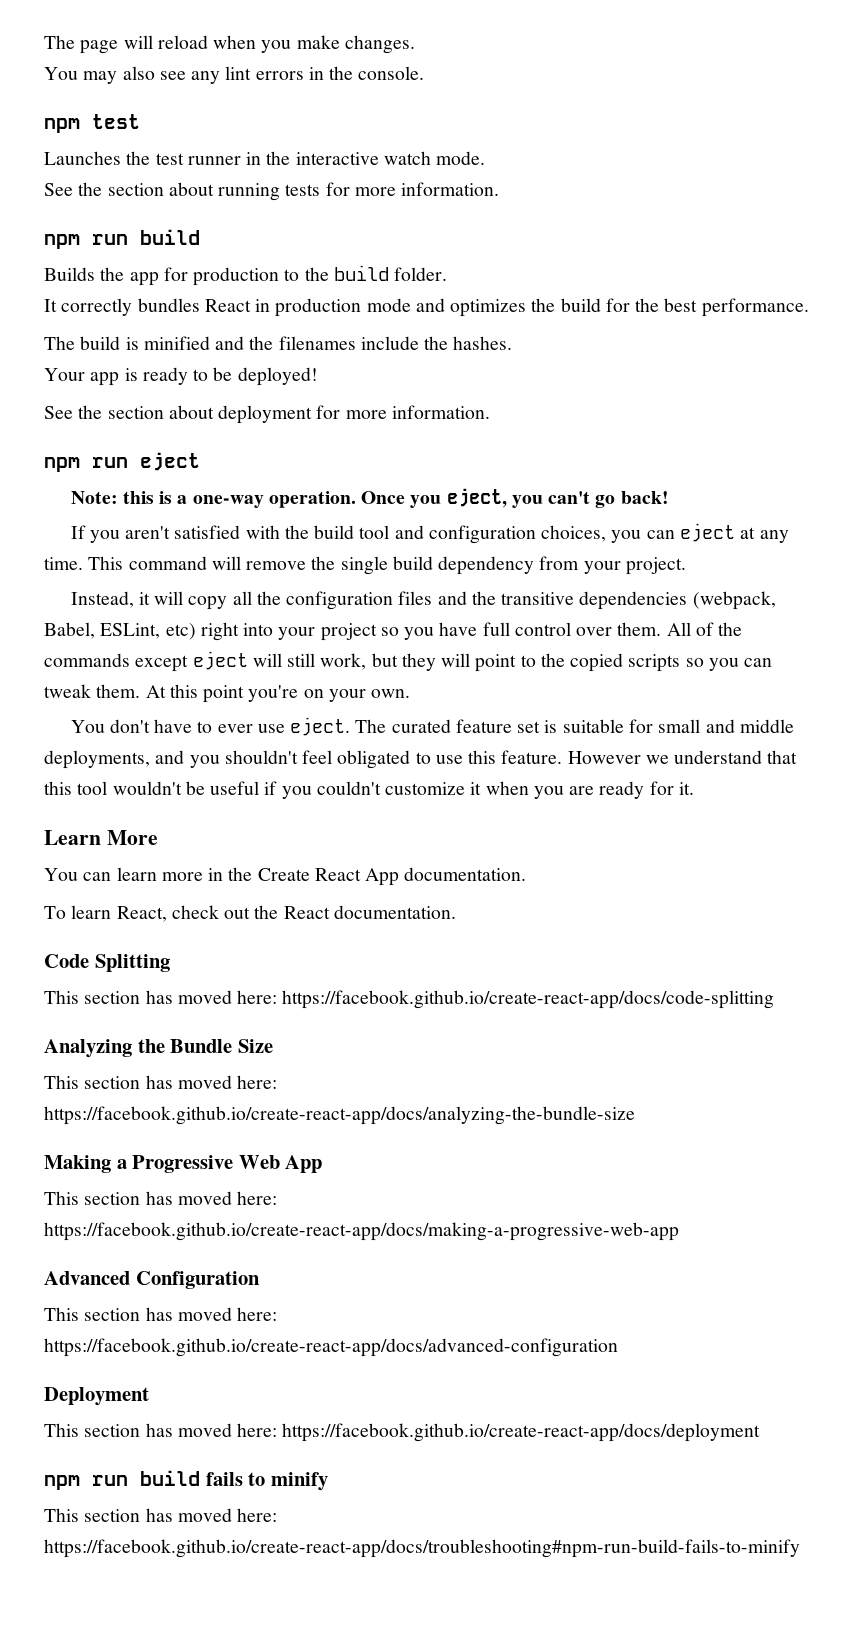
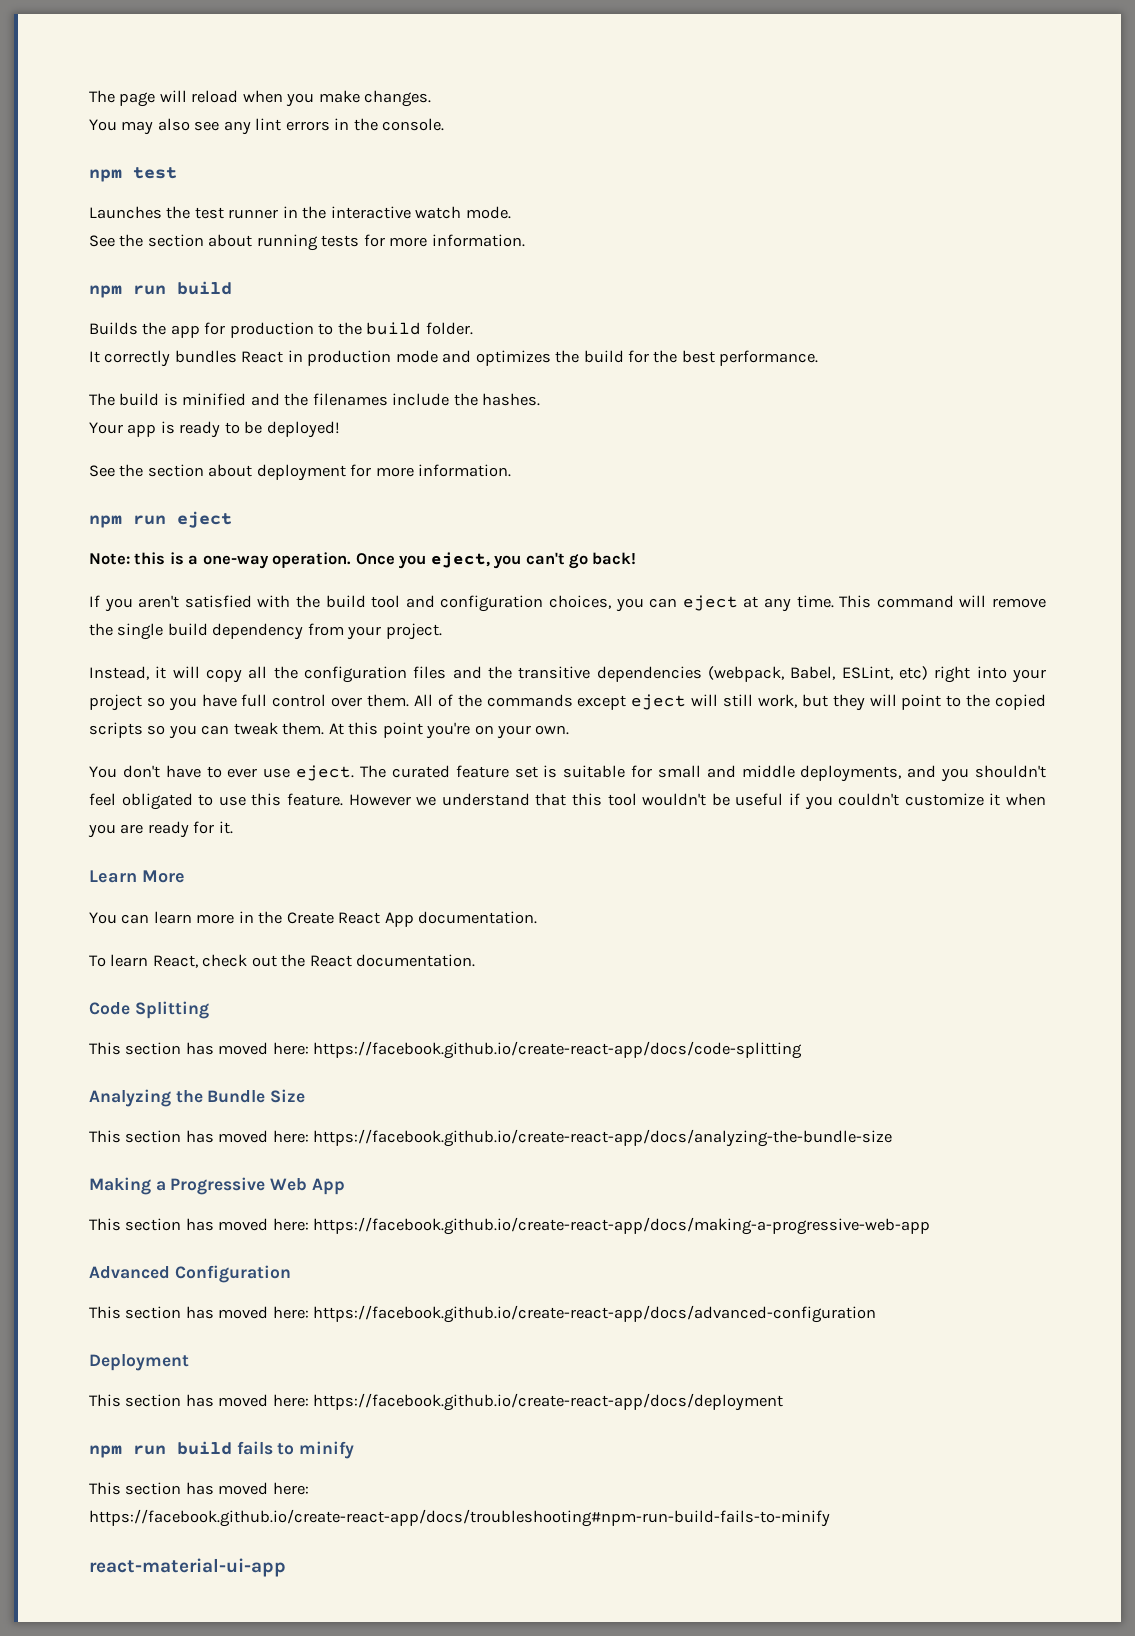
(800, 1548) none -> [89,1558,286,1577] // react-material-ui-app

